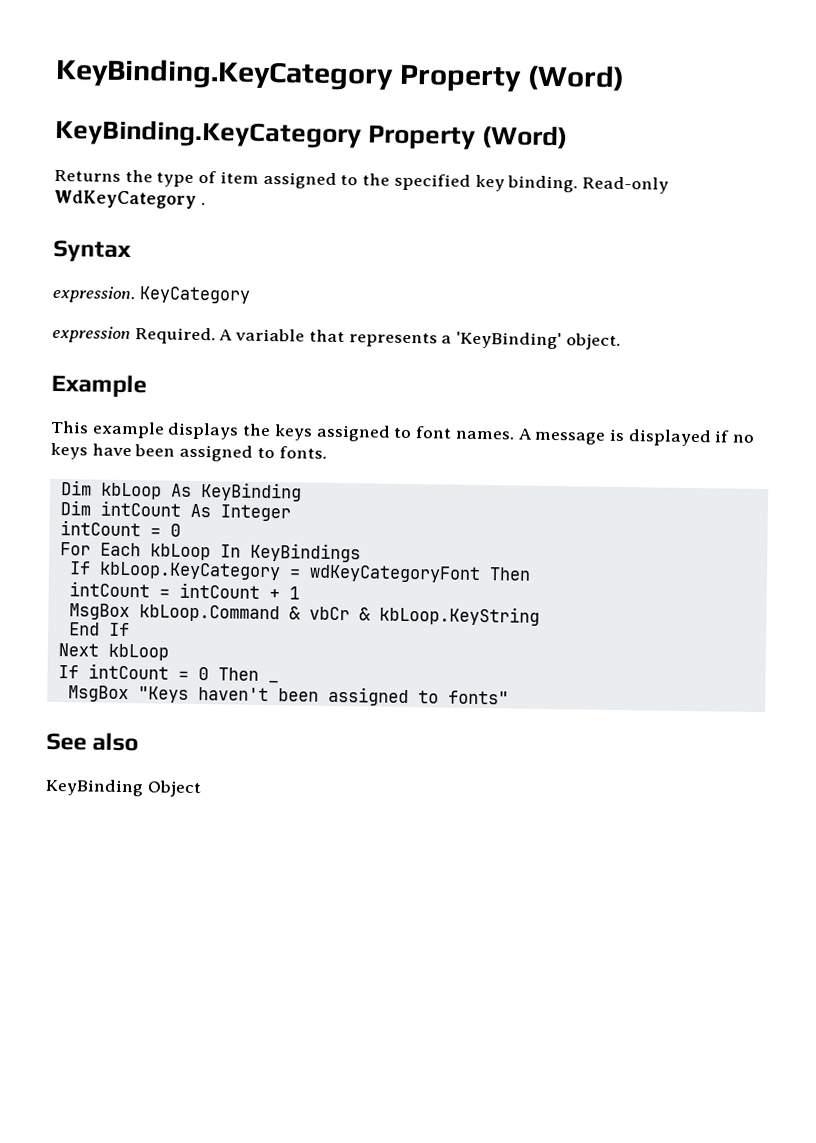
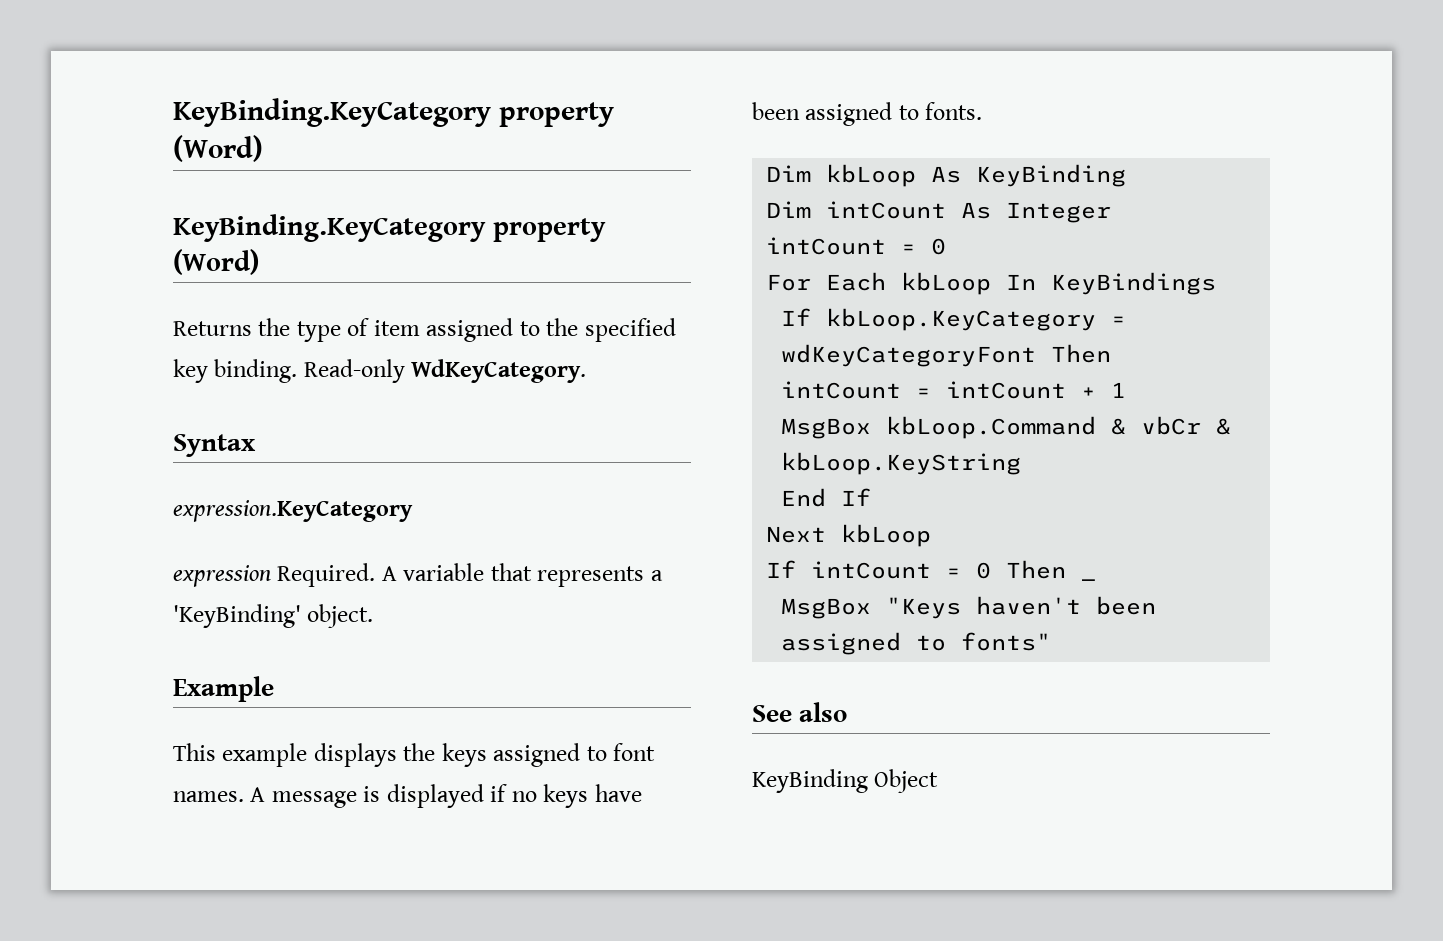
[55,57,522,93] KeyBinding.KeyCategory Property -> [173,98,614,127] KeyBinding.KeyCategory property
[367,125,477,150] Property -> [492,218,606,242] property
[54,189,206,209] WdKeyCategory . -> [411,359,587,383] WdKeyCategory.
[52,285,250,304] expression. KeyCategory -> [173,500,413,522] expression.KeyCategory

